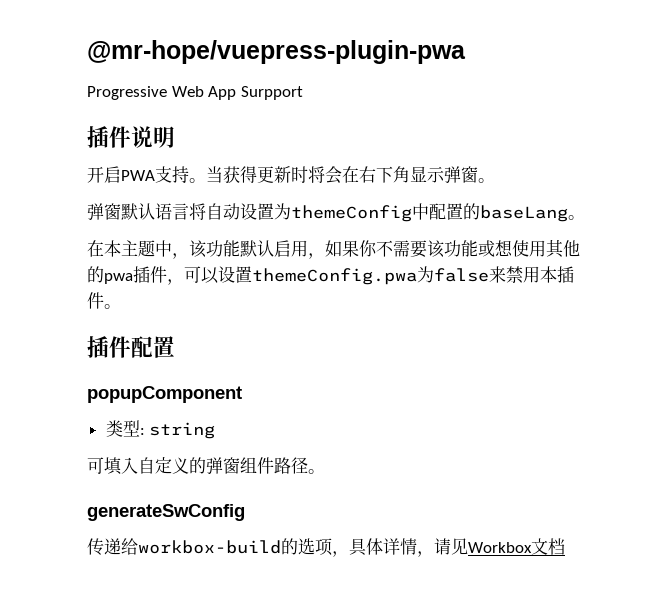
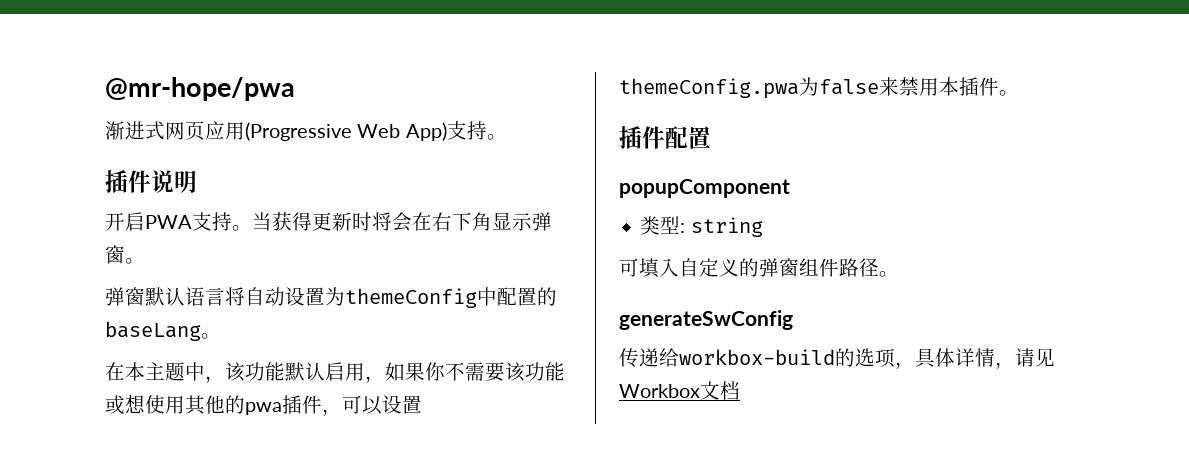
[87,40,466,64] [87,86,303,100] @mr-hope/vuepress-plugin-pwa // Progressive Web App Surpport -> [105,77,295,101] [105,121,507,141] @mr-hope/pwa // 渐进式网页应用(Progressive Web App)支持。

